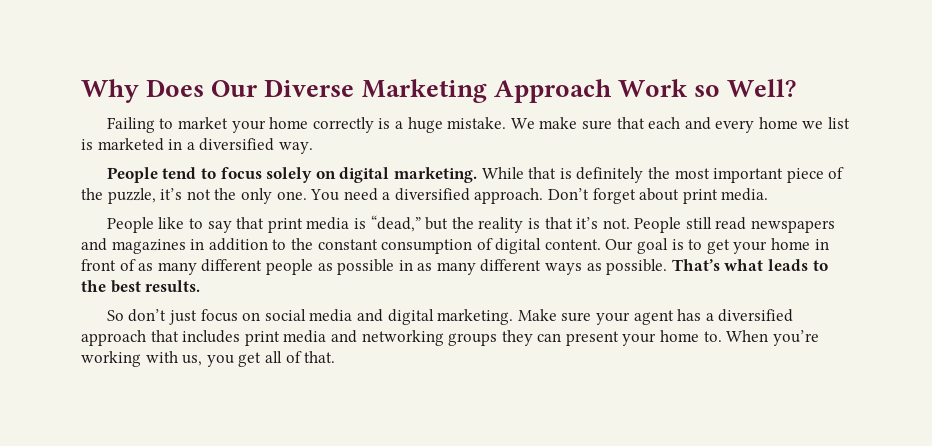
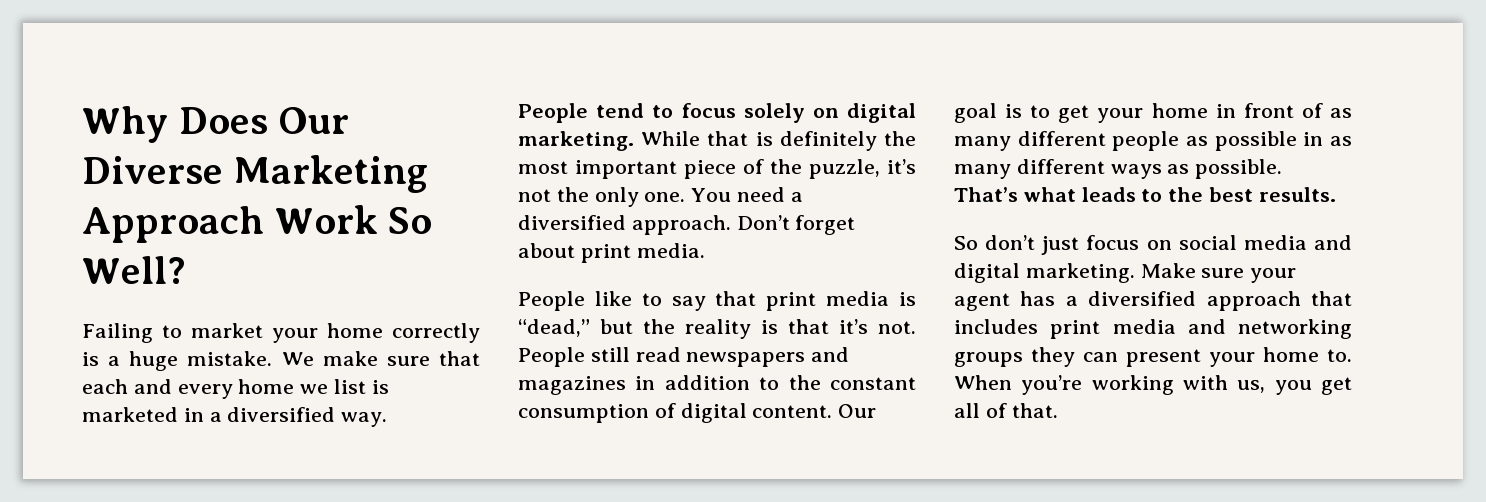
[694,85,721,97] so -> [388,207,433,234] So

